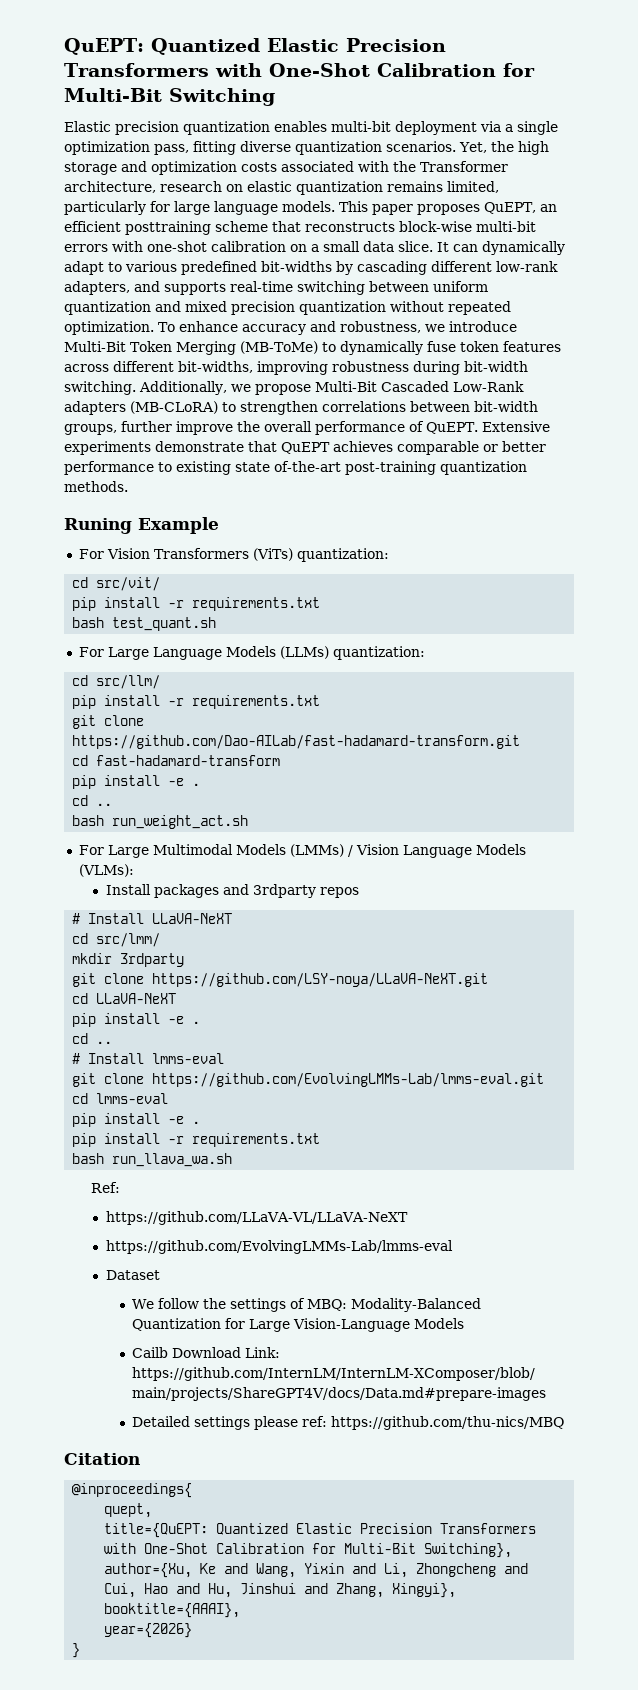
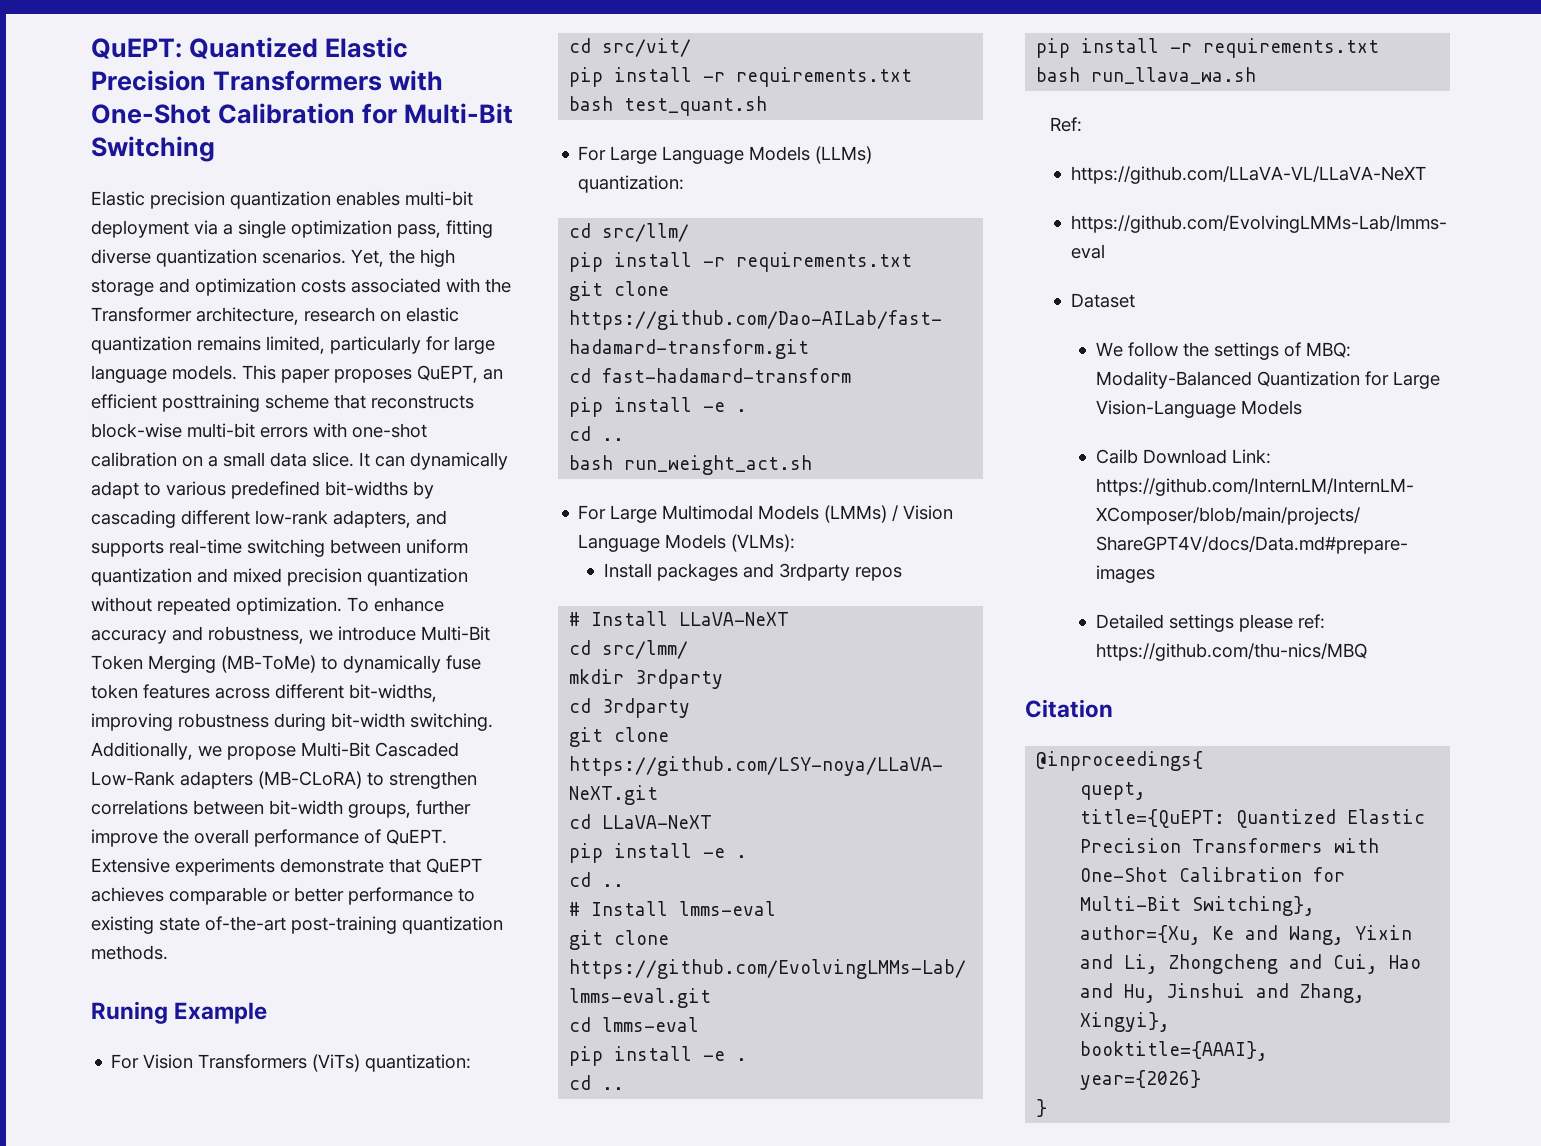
(185, 960) none -> [569,698,691,718] // cd 3rdparty
(201, 1122) none -> [569,1075,625,1090] // cd ..

